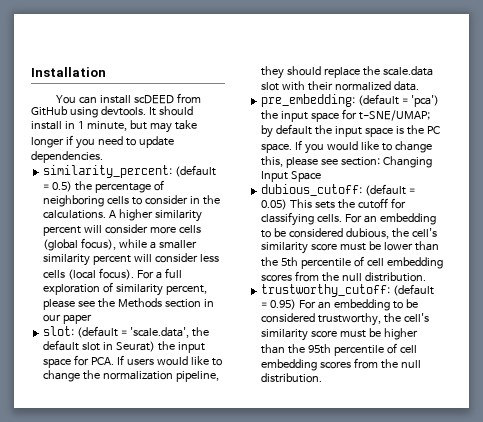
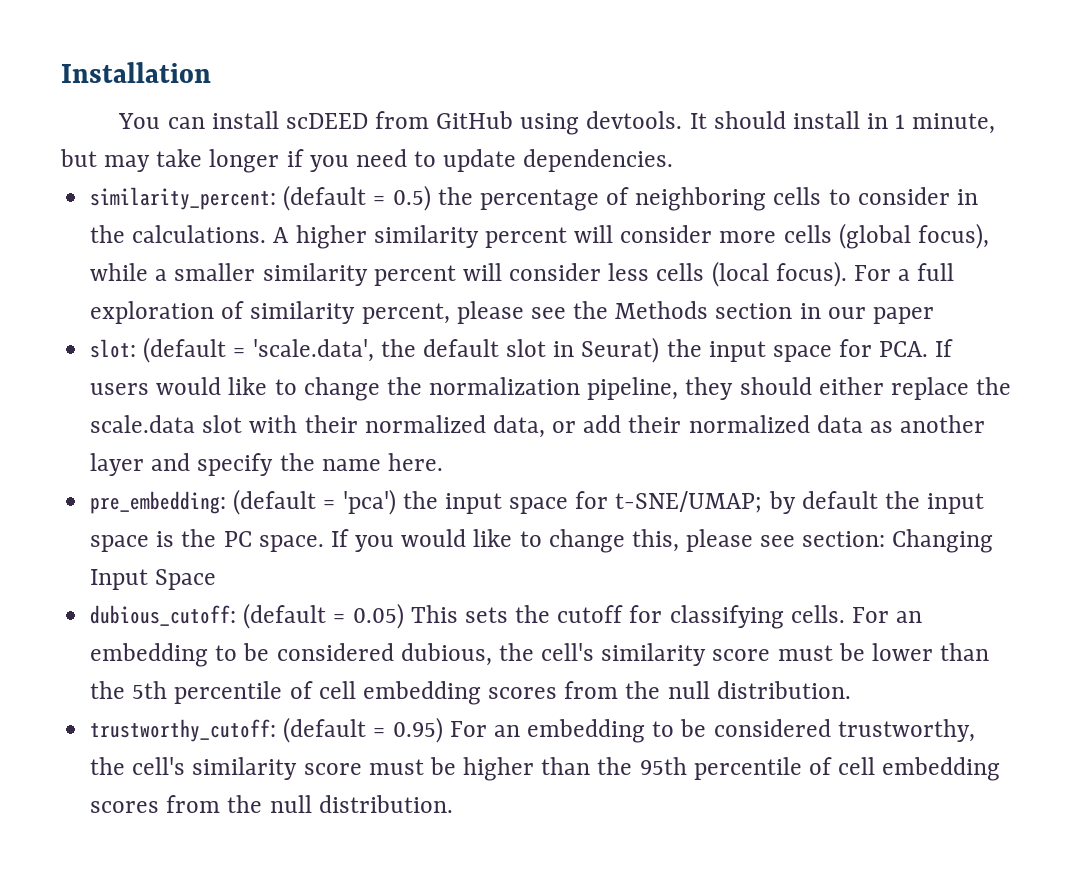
(322, 71) none -> [818,377,884,395] either
[393,81,419,91] data. -> [492,415,986,438] [90,453,443,476] data, or add their normalized data as another layer and specify the name here.

